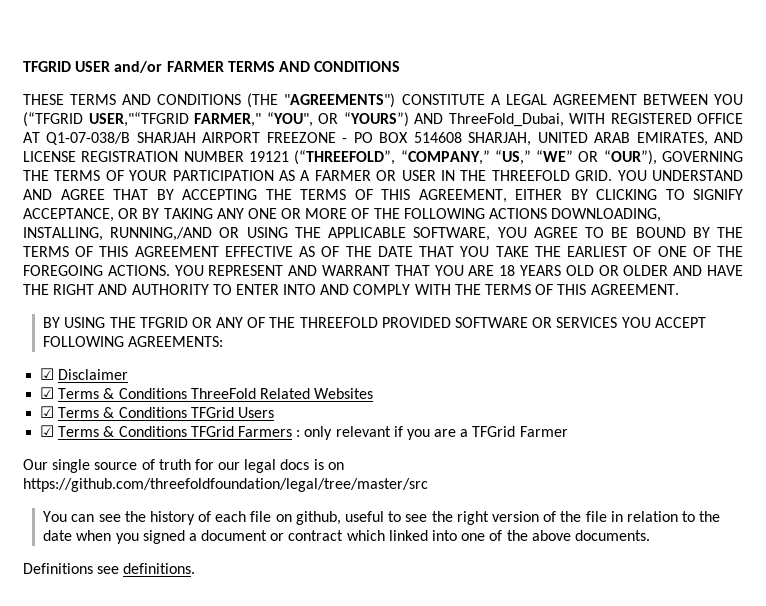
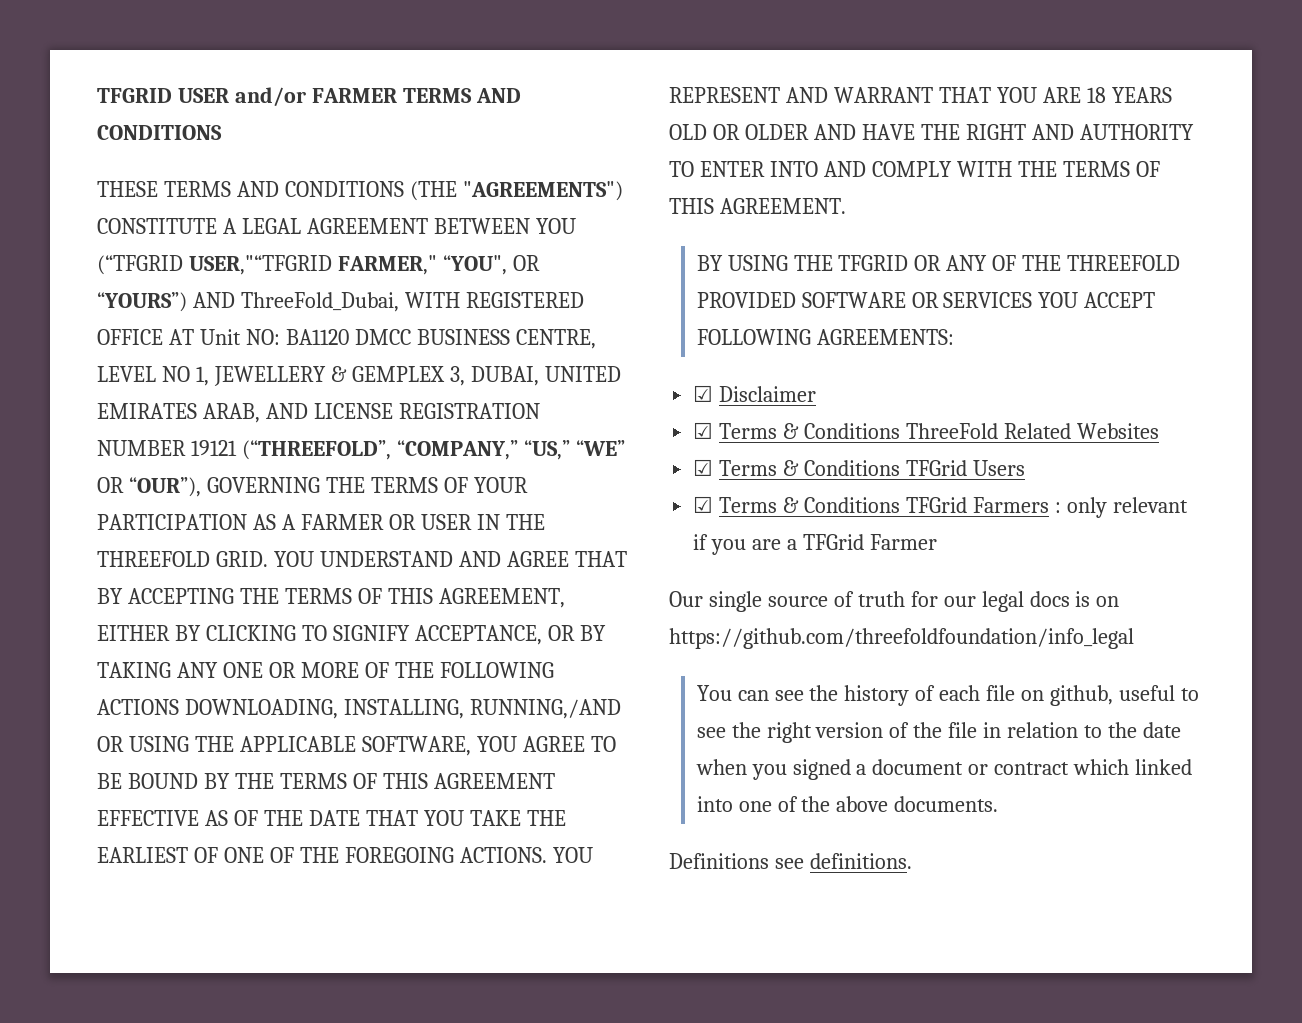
[46,132,708,146] Q1-07-038/B SHARJAH AIRPORT FREEZONE - PO BOX 514608 SHARJAH, UNITED ARAB EMIRATES, -> [199,329,596,349] [97,366,621,386] [97,403,260,423] Unit NO: BA1120 DMCC BUSINESS CENTRE, LEVEL NO 1, JEWELLERY & GEMPLEX 3, DUBAI, UNITED EMIRATES ARAB,
[23,478,428,492] https://github.com/threefoldfoundation/legal/tree/master/src -> [669,628,1134,649] https://github.com/threefoldfoundation/info_legal

